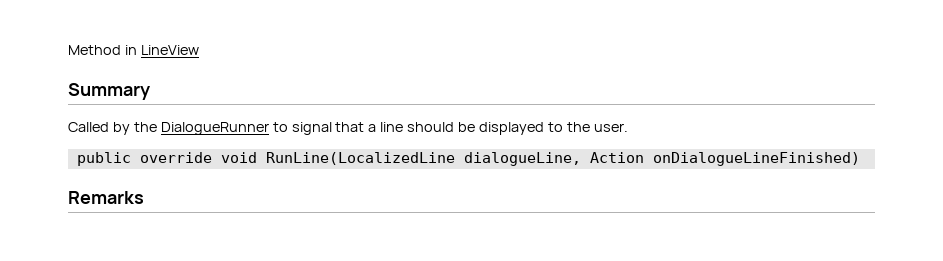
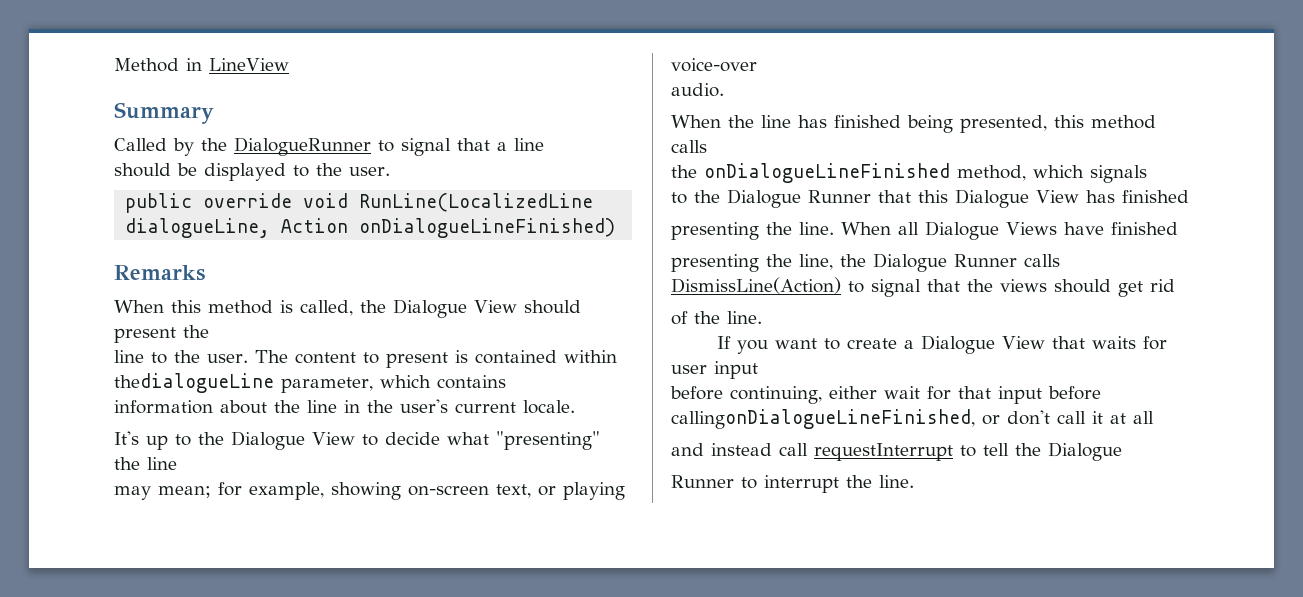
(404, 127) none -> (544, 144) //
(144, 197) none -> [114,299,581,318] [114,325,209,343] [114,350,617,368] [114,373,506,393] [114,399,575,414] [114,431,600,450] [114,457,177,470] [114,482,625,500] [671,58,757,72] [671,83,724,97] [671,115,1156,133] [671,140,707,153] [671,163,1147,183] [671,189,1189,208] [671,221,1178,240] [671,253,1060,272] [671,277,1175,297] [671,311,762,325] [717,335,1168,354] [671,361,758,379] [670,386,1101,404] [671,409,1154,429] [671,442,1122,461] [671,475,914,493] // When this method is called, the Dialogue View should present the // line to the user. The content to present is contained within thedialogueLine parameter, which contains // information about the line in the user's current locale. // It's up to the Dialogue View to decide what "presenting" the line // may mean; for example, showing on-screen text, or playing voice-over // audio. // When the line has finished being presented, this method calls // the onDialogueLineFinished method, which signals // to the Dialogue Runner that this Dialogue View has finished // presenting the line. When all Dialogue Views have finished // presenting the line, the Dialogue Runner calls DismissLine(Action) to signal that the views should get rid // of the line. // If you want to create a Dialogue View that waits for user input // before continuing, either wait for that input before callingonDialogueLineFinished, or don't call it at all // and instead call requestInterrupt to tell the Dialogue // Runner to interrupt the line.

